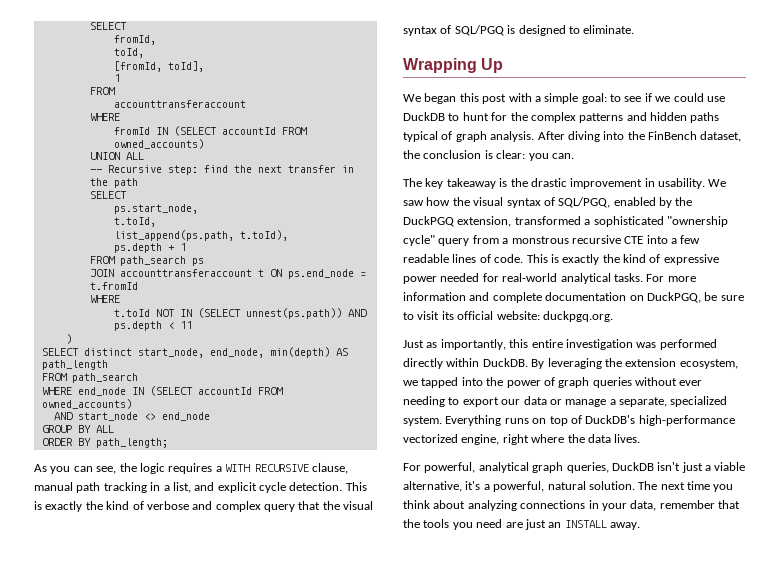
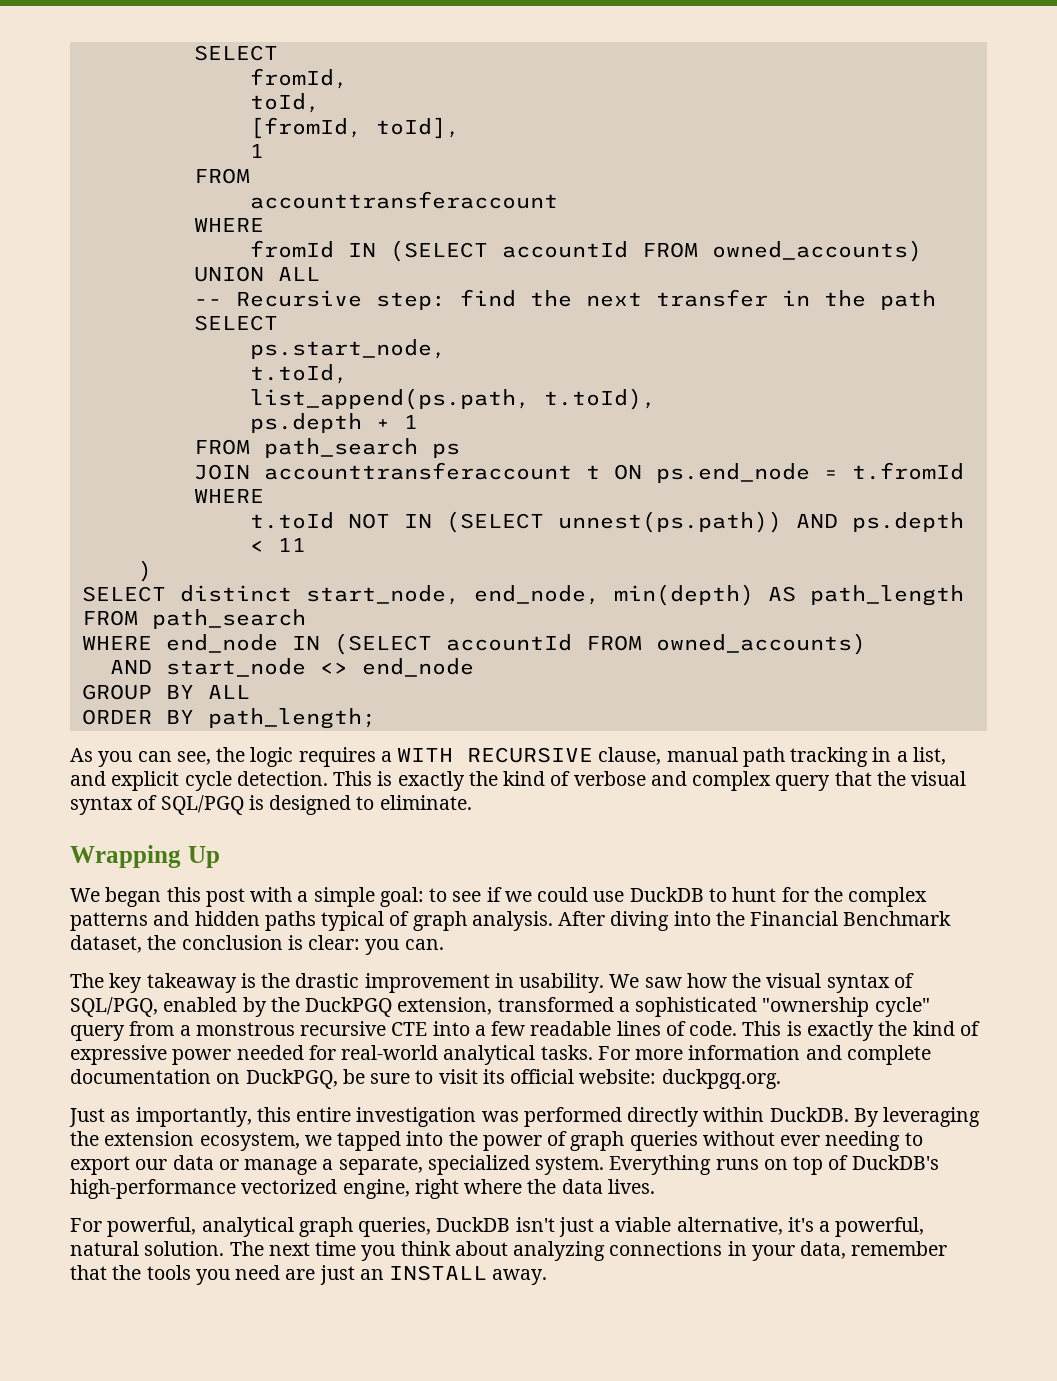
[648,131,697,140] FinBench -> [750,911,952,926] Financial Benchmark

